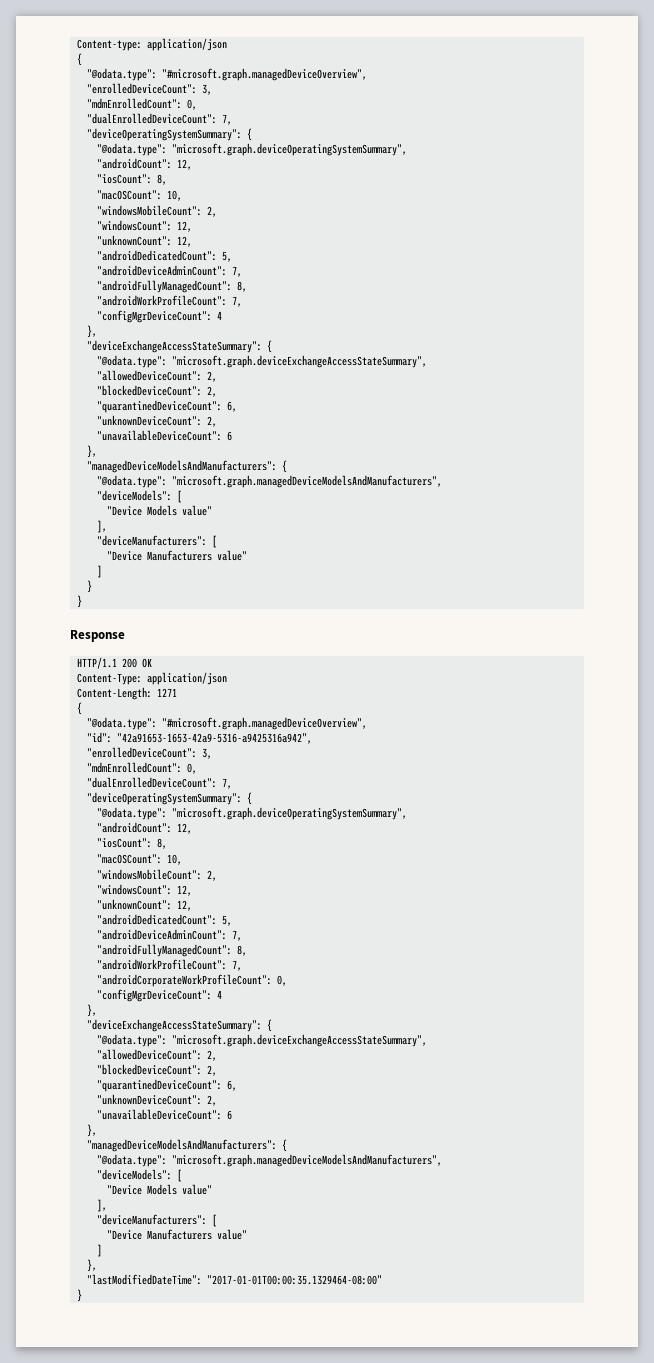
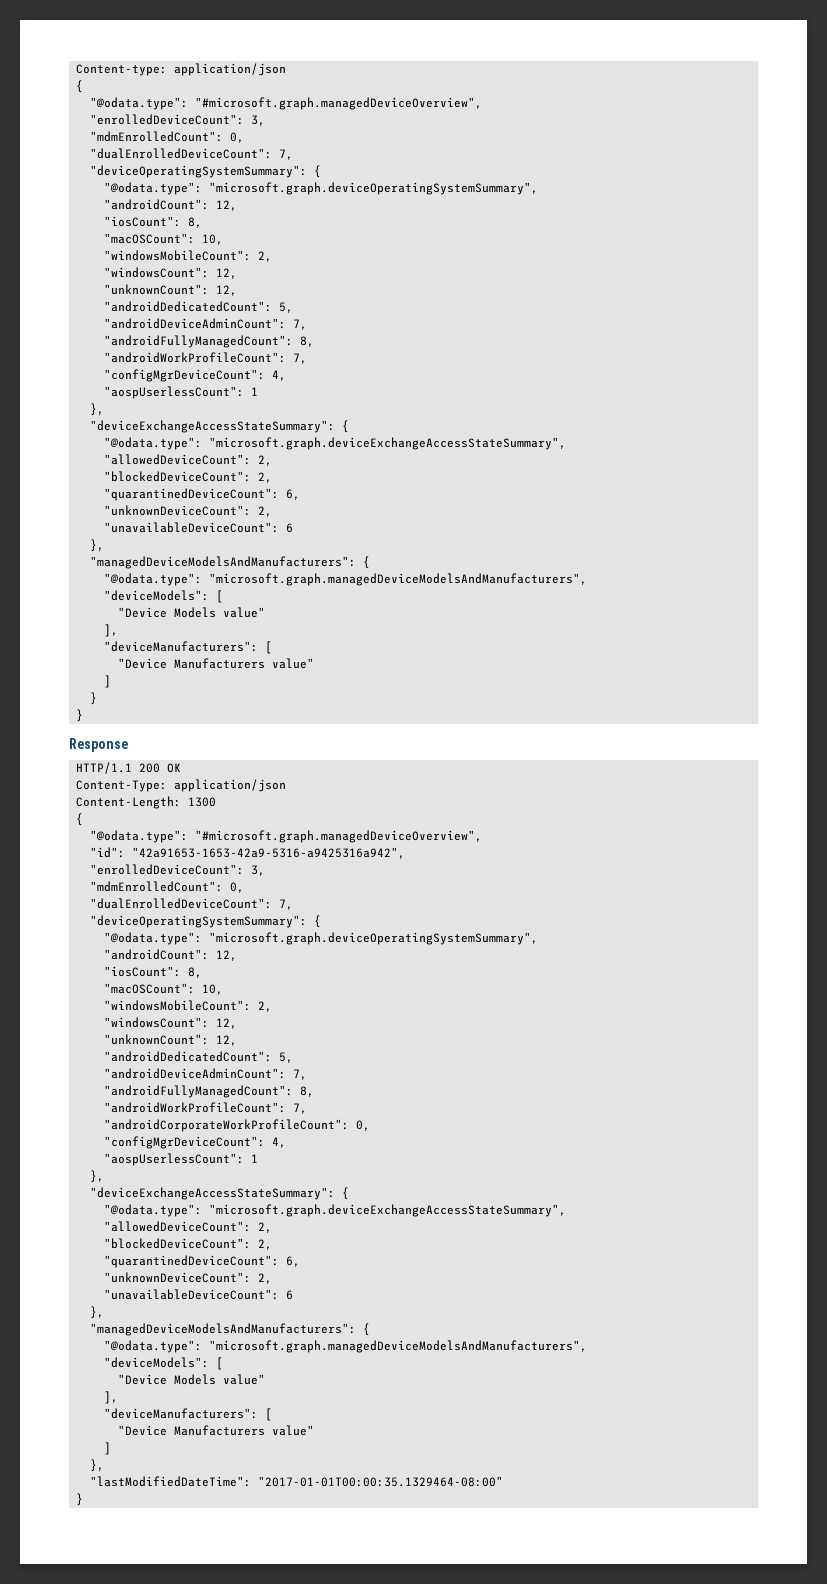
[216,311,222,320] 4 -> [272,370,287,381] [104,386,259,399] 4, // "aospUserlessCount": 1
[156,688,177,697] 1271 -> [188,797,217,807] 1300
[216,990,222,999] 4 -> [272,1137,287,1148] [104,1153,259,1166] 4, // "aospUserlessCount": 1

